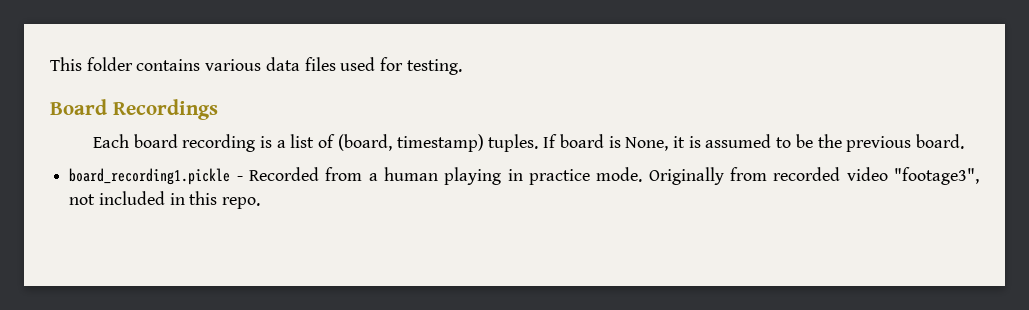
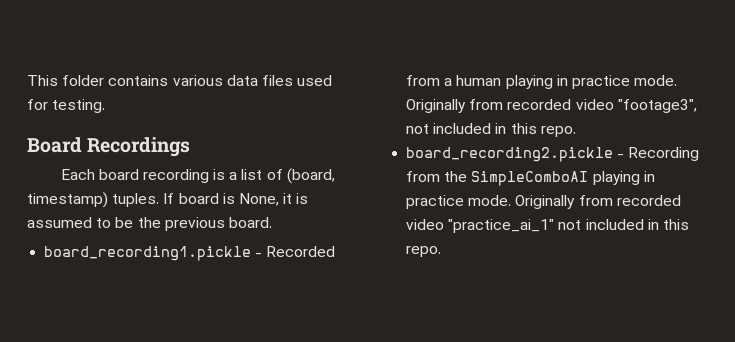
(261, 203) none -> [406,147,700,162] [406,171,655,186] [406,195,681,209] [406,219,689,233] [406,246,442,257] // board_recording2.pickle - Recording from the SimpleComboAI playing in practice mode. Originally from recorded video "practice_ai_1" not included in this repo.

